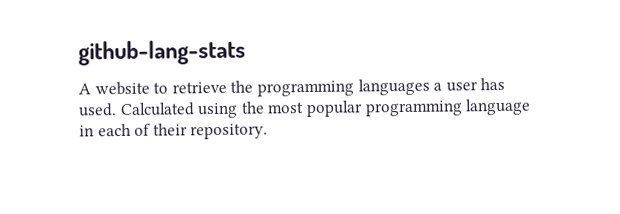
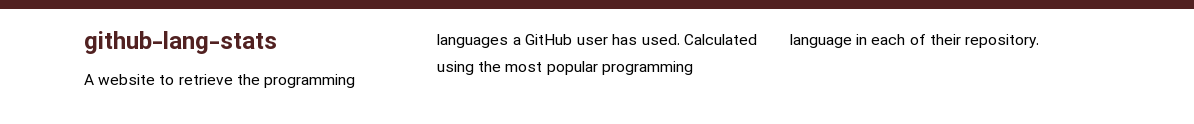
(443, 86) none -> [525,34,572,45] GitHub

